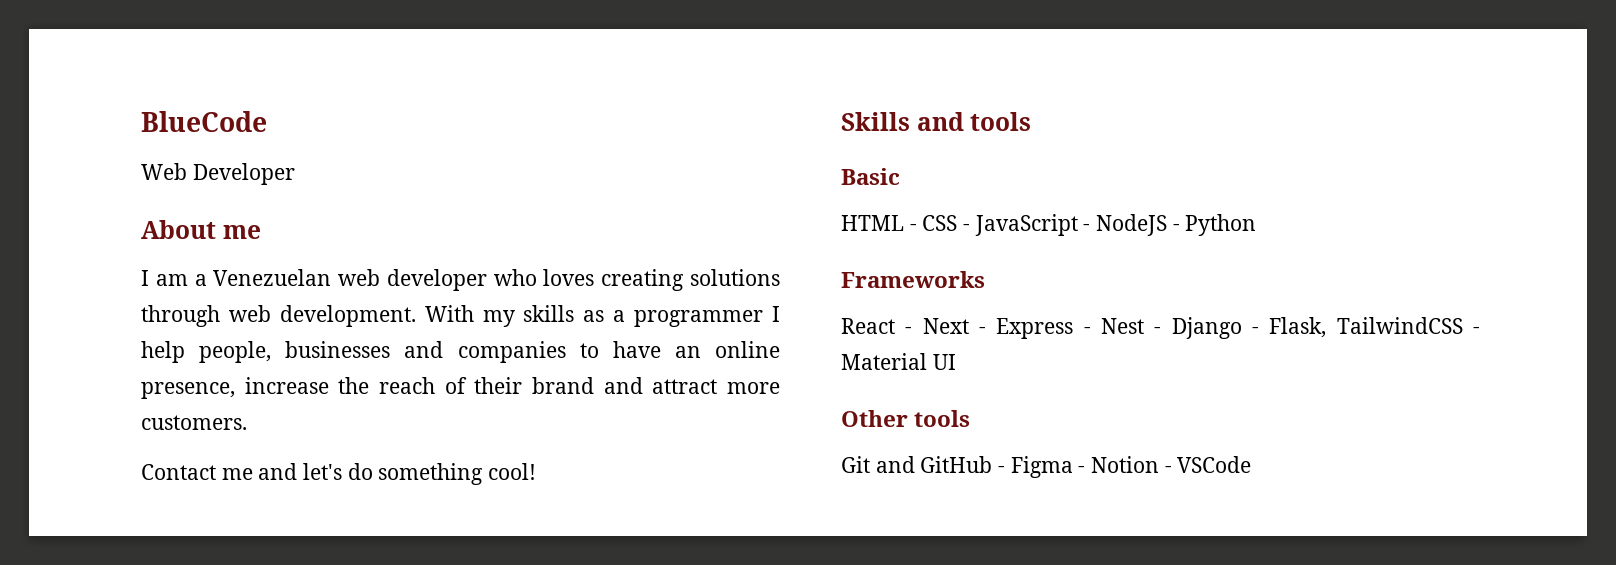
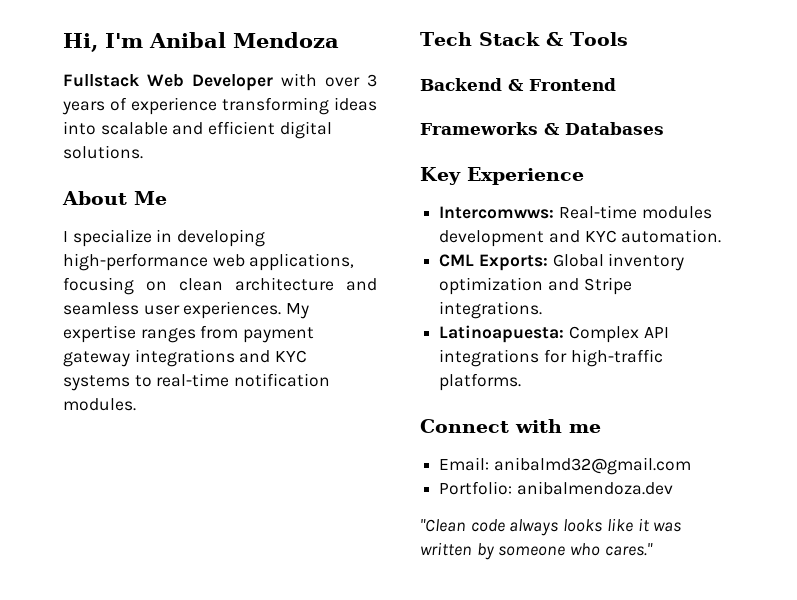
[141,111,267,132] [141,163,295,185] [141,220,261,239] [141,269,780,291] [141,305,781,327] [141,341,780,363] [141,377,781,399] [141,415,247,430] [141,463,537,485] [841,112,1032,131] [841,168,900,185] [841,214,1257,236] [841,271,985,288] [841,317,1480,339] [841,353,956,370] [841,410,971,427] [841,456,1252,478] BlueCode // Web Developer // About me // I am a Venezuelan web developer who loves creating solutions through web development. With my skills as a programmer I help people, businesses and companies to have an online presence, increase the reach of their brand and attract more customers. // Contact me and let's do something cool! // Skills and tools // Basic // HTML - CSS - JavaScript - NodeJS - Python // Frameworks // React - Next - Express - Nest - Django - Flask, TailwindCSS - Material UI // Other tools // Git and GitHub - Figma - Notion - VSCode -> [63,32,339,52] [63,73,377,91] [62,97,377,115] [63,121,332,139] [63,145,143,159] [62,191,167,205] [63,229,266,247] [63,253,355,271] [63,277,377,295] [63,301,310,319] [63,325,315,343] [63,349,308,367] [63,373,331,391] [63,398,136,411] [420,32,628,46] [420,78,616,91] [420,122,664,135] [420,167,584,185] [439,205,712,219] [439,229,722,247] [439,253,685,271] [439,277,632,295] [439,301,543,319] [439,325,669,343] [439,349,663,367] [439,373,522,391] [420,419,601,433] [439,457,691,475] [439,481,673,495] [420,518,682,536] [420,542,653,560] Hi, I'm Anibal Mendoza // Fullstack Web Developer with over 3 years of experience transforming ideas into scalable and efficient digital solutions. // About Me // I specialize in developing high-performance web applications, focusing on clean architecture and seamless user experiences. My expertise ranges from payment gateway integrations and KYC systems to real-time notification modules. // Tech Stack & Tools // Backend & Frontend // Frameworks & Databases // Key Experience // Intercomwws: Real-time modules development and KYC automation. // CML Exports: Global inventory optimization and Stripe integrations. // Latinoapuesta: Complex API integrations for high-traffic platforms. // Connect with me // Email: anibalmd32@gmail.com // Portfolio: anibalmendoza.dev // "Clean code always looks like it was written by someone who cares."

